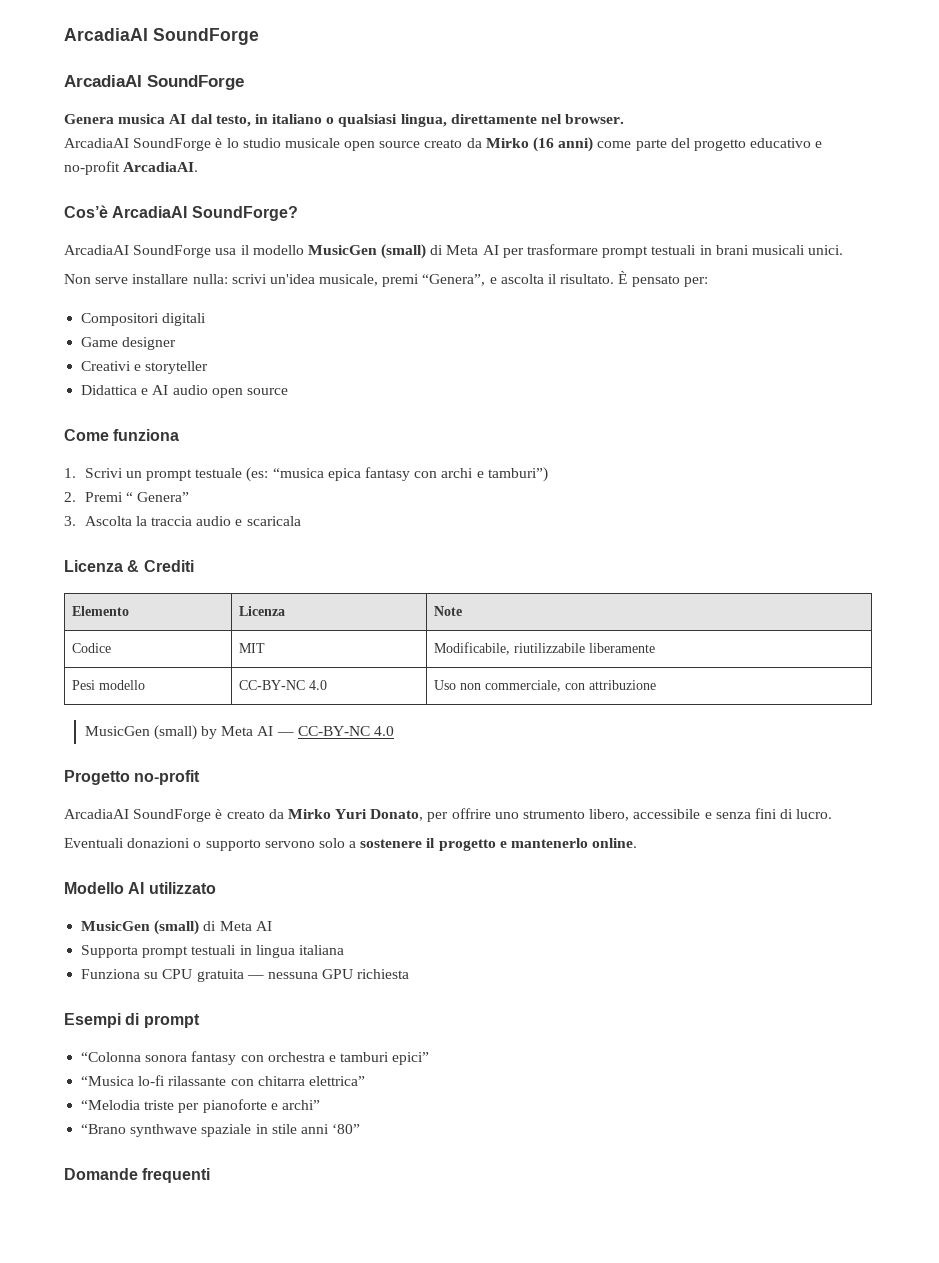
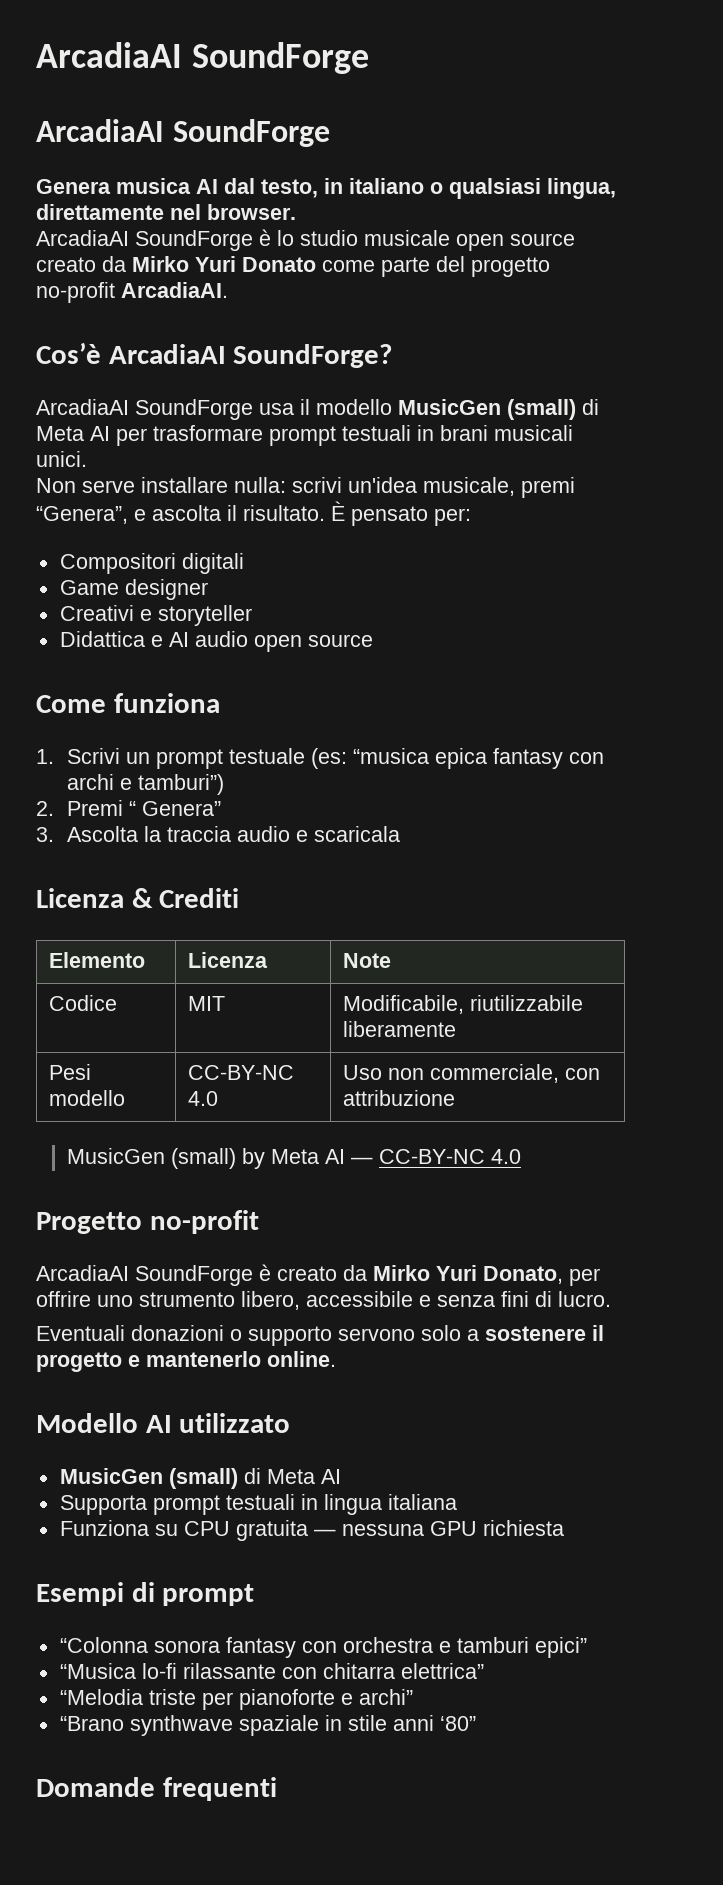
[533,137,594,152] (16 anni) -> [195,256,316,272] Yuri Donato
[750,138,823,148] educativo e -> (550, 267) none

